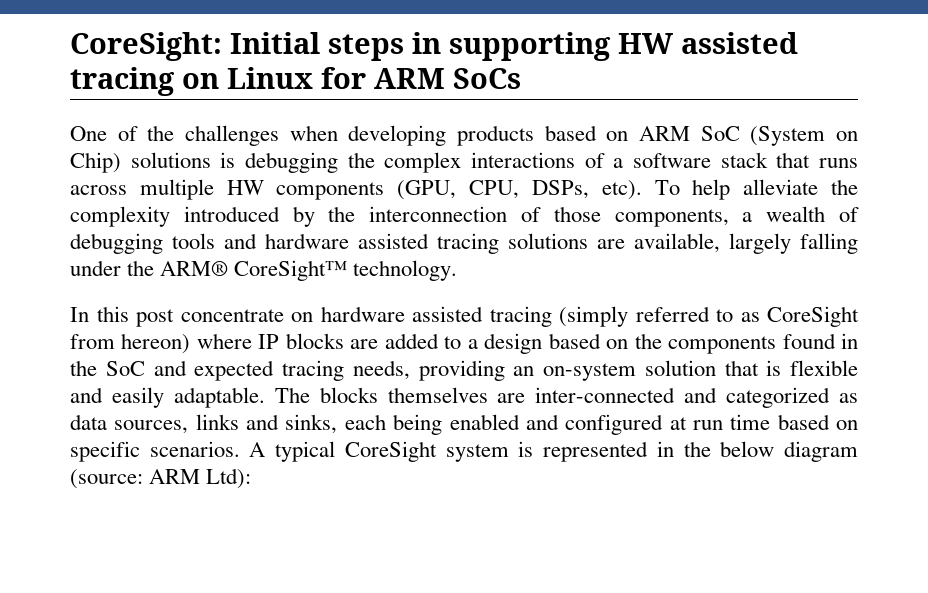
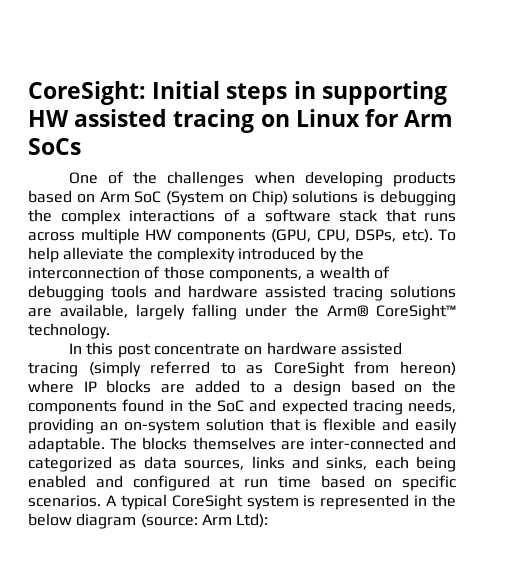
[374,68,445,89] ARM -> [404,110,454,127] Arm
[639,126,690,141] ARM -> [99,191,130,202] Arm
[160,261,229,276] ARM® -> [327,305,368,317] Arm®
[149,469,201,484] ARM -> [201,514,232,525] Arm

